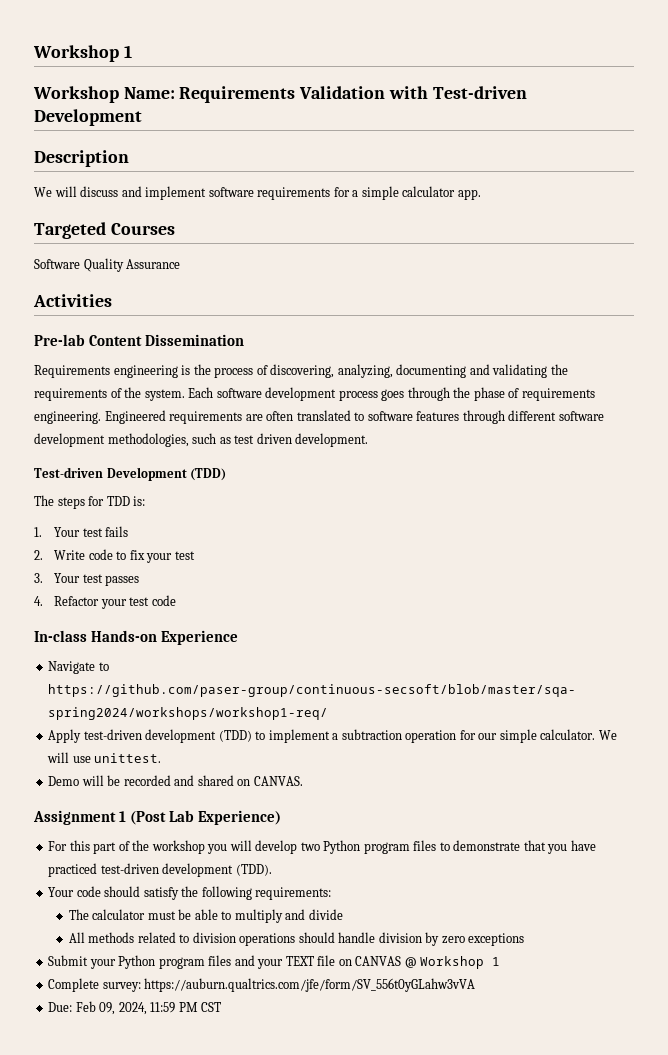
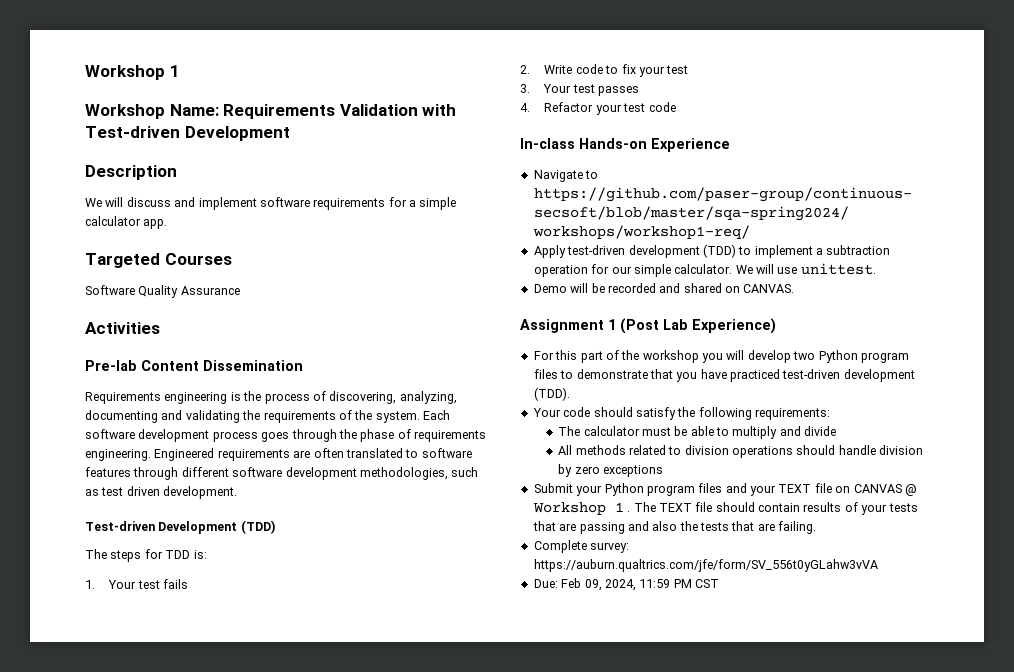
(501, 961) none -> [627,502,918,515] [532,521,817,534] . The TEXT file should contain results of your tests that are passing and also the tests that are failing.

